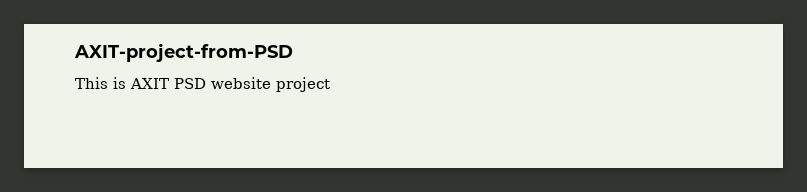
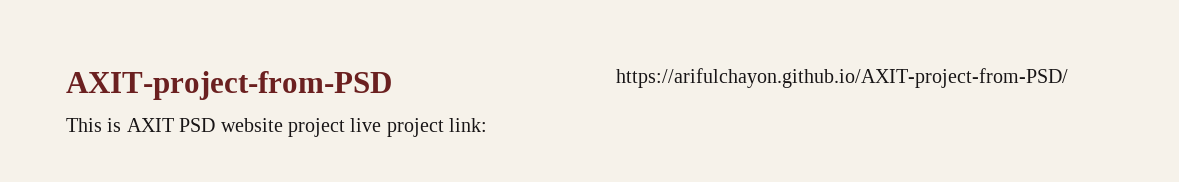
(330, 84) none -> [350,118,488,137] [616,68,1068,88] live project link: https://arifulchayon.github.io/AXIT-project-from-PSD/

